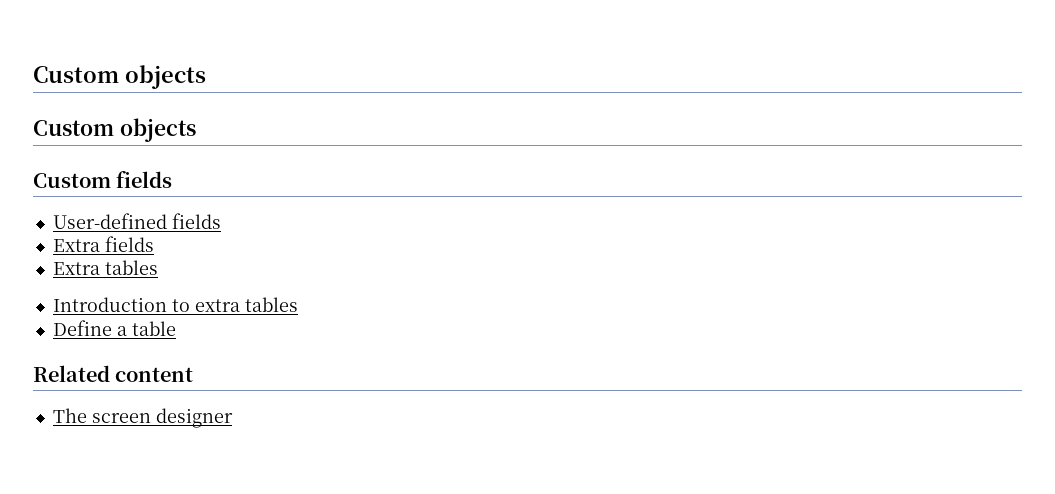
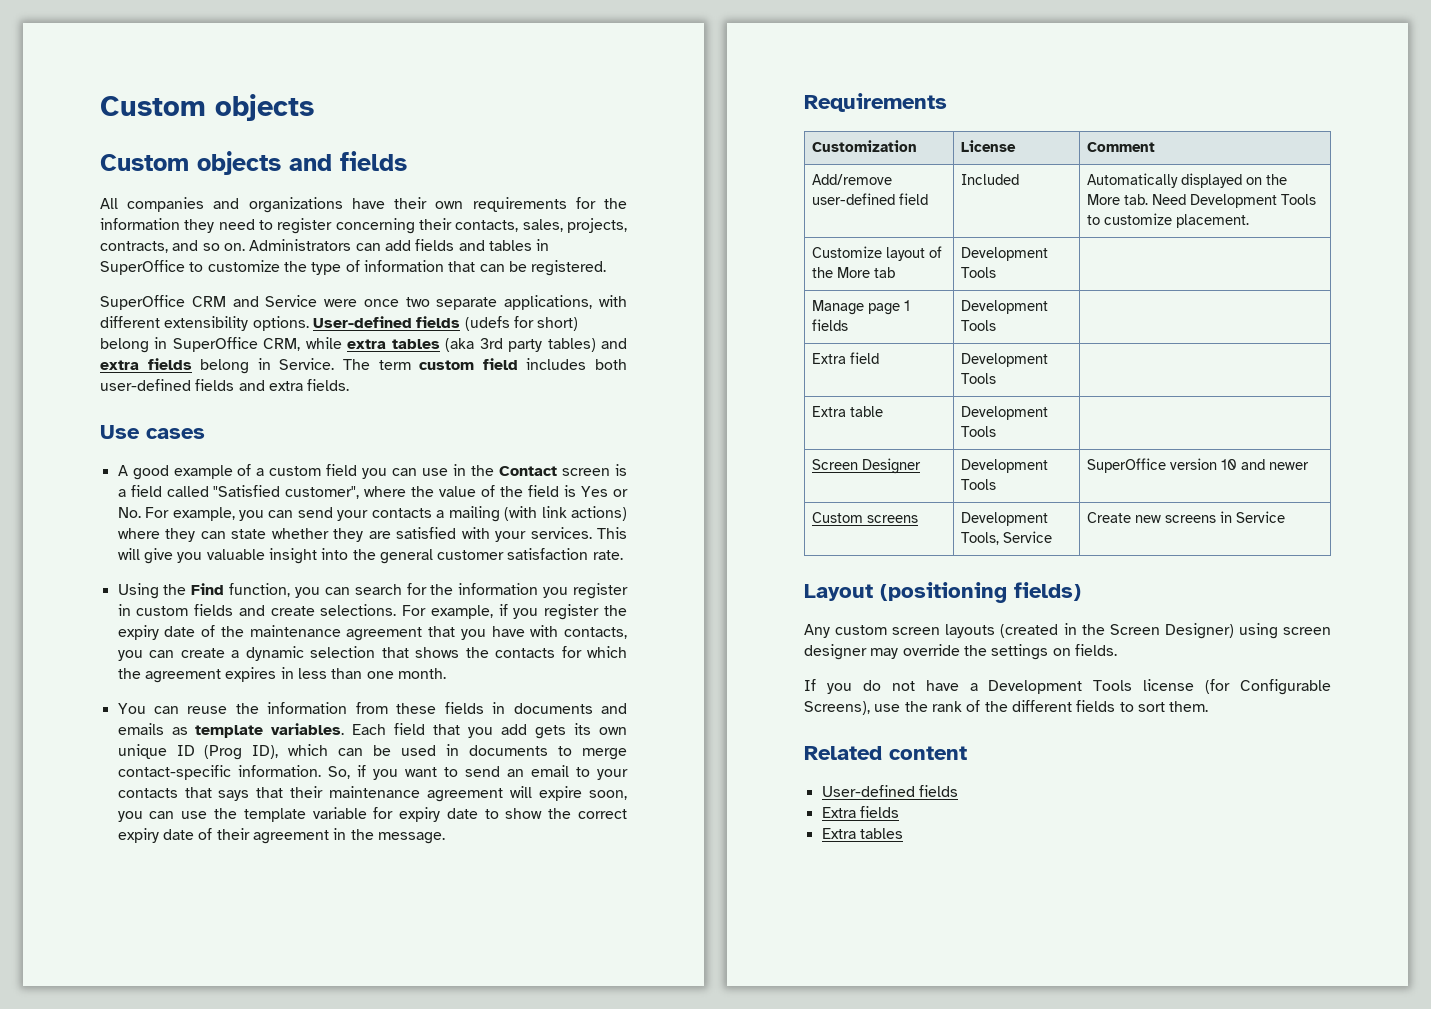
[33,171,173,188] // Custom fields -> [289,151,407,171] [100,197,627,213] [100,218,627,234] [100,239,550,253] [100,260,607,276] [100,295,627,310] [100,316,579,331] [100,337,627,353] [100,358,628,374] [100,379,350,391] [100,425,205,439] [117,464,627,480] [117,485,628,499] [117,506,627,522] [117,527,627,542] [117,548,623,564] [117,583,628,599] [117,604,627,620] [117,625,627,641] [117,646,627,661] [117,667,446,683] [117,702,627,714] [117,723,627,739] [117,744,627,760] [117,765,629,780] [117,786,627,802] [117,807,628,822] [117,828,445,844] [804,93,947,112] [811,140,917,152] [960,140,1016,152] [1086,142,1155,152] [811,174,892,185] [811,193,928,205] [960,174,1019,185] [1086,173,1287,188] [1086,194,1316,208] [1086,213,1249,228] [811,246,942,261] [811,267,895,278] [960,247,1048,261] [960,267,996,278] [811,300,910,315] [811,319,848,331] [960,300,1048,314] [960,320,996,331] [811,352,879,364] [960,353,1048,367] [960,373,996,384] [811,406,883,417] [960,406,1048,420] [960,426,996,437] [811,458,921,474] [960,459,1048,473] [960,479,996,490] [1086,458,1309,473] [811,512,918,523] [960,512,1048,526] [960,531,1052,545] [1086,511,1285,523] [804,582,1081,603] [804,623,1331,639] [804,644,1117,660] [804,679,1331,695] [804,700,1209,715] [804,746,967,760] and fields // All companies and organizations have their own requirements for the information they need to register concerning their contacts, sales, projects, contracts, and so on. Administrators can add fields and tables in SuperOffice to customize the type of information that can be registered. // SuperOffice CRM and Service were once two separate applications, with different extensibility options. User-defined fields (udefs for short) belong in SuperOffice CRM, while extra tables (aka 3rd party tables) and extra fields belong in Service. The term custom field includes both user-defined fields and extra fields. // Use cases // A good example of a custom field you can use in the Contact screen is a field called "Satisfied customer", where the value of the field is Yes or No. For example, you can send your contacts a mailing (with link actions) where they can state whether they are satisfied with your services. This will give you valuable insight into the general customer satisfaction rate. // Using the Find function, you can search for the information you register in custom fields and create selections. For example, if you register the expiry date of the maintenance agreement that you have with contacts, you can create a dynamic selection that shows the contacts for which the agreement expires in less than one month. // You can reuse the information from these fields in documents and emails as template variables. Each field that you add gets its own unique ID (Prog ID), which can be used in documents to merge contact-specific information. So, if you want to send an email to your contacts that says that their maintenance agreement will expire soon, you can use the template variable for expiry date to show the correct expiry date of their agreement in the message. // Requirements // Customization | License | Comment // Add/remove user-defined field | Included | Automatically displayed on the More tab. Need Development Tools to customize placement. // Customize layout of the More tab | Development Tools | // Manage page 1 fields | Development Tools | // Extra field | Development Tools | // Extra table | Development Tools | // Screen Designer | Development Tools | SuperOffice version 10 and newer // Custom screens | Development Tools, Service | Create new screens in Service // Layout (positioning fields) // Any custom screen layouts (created in the Screen Designer) using screen designer may override the settings on fields. // If you do not have a Development Tools license (for Configurable Screens), use the rank of the different fields to sort them. // Related content
[52,297,298,312] [52,320,176,336] [33,365,194,382] [52,408,233,428] // Introduction to extra tables // Define a table // Related content // The screen designer -> (903, 833) none

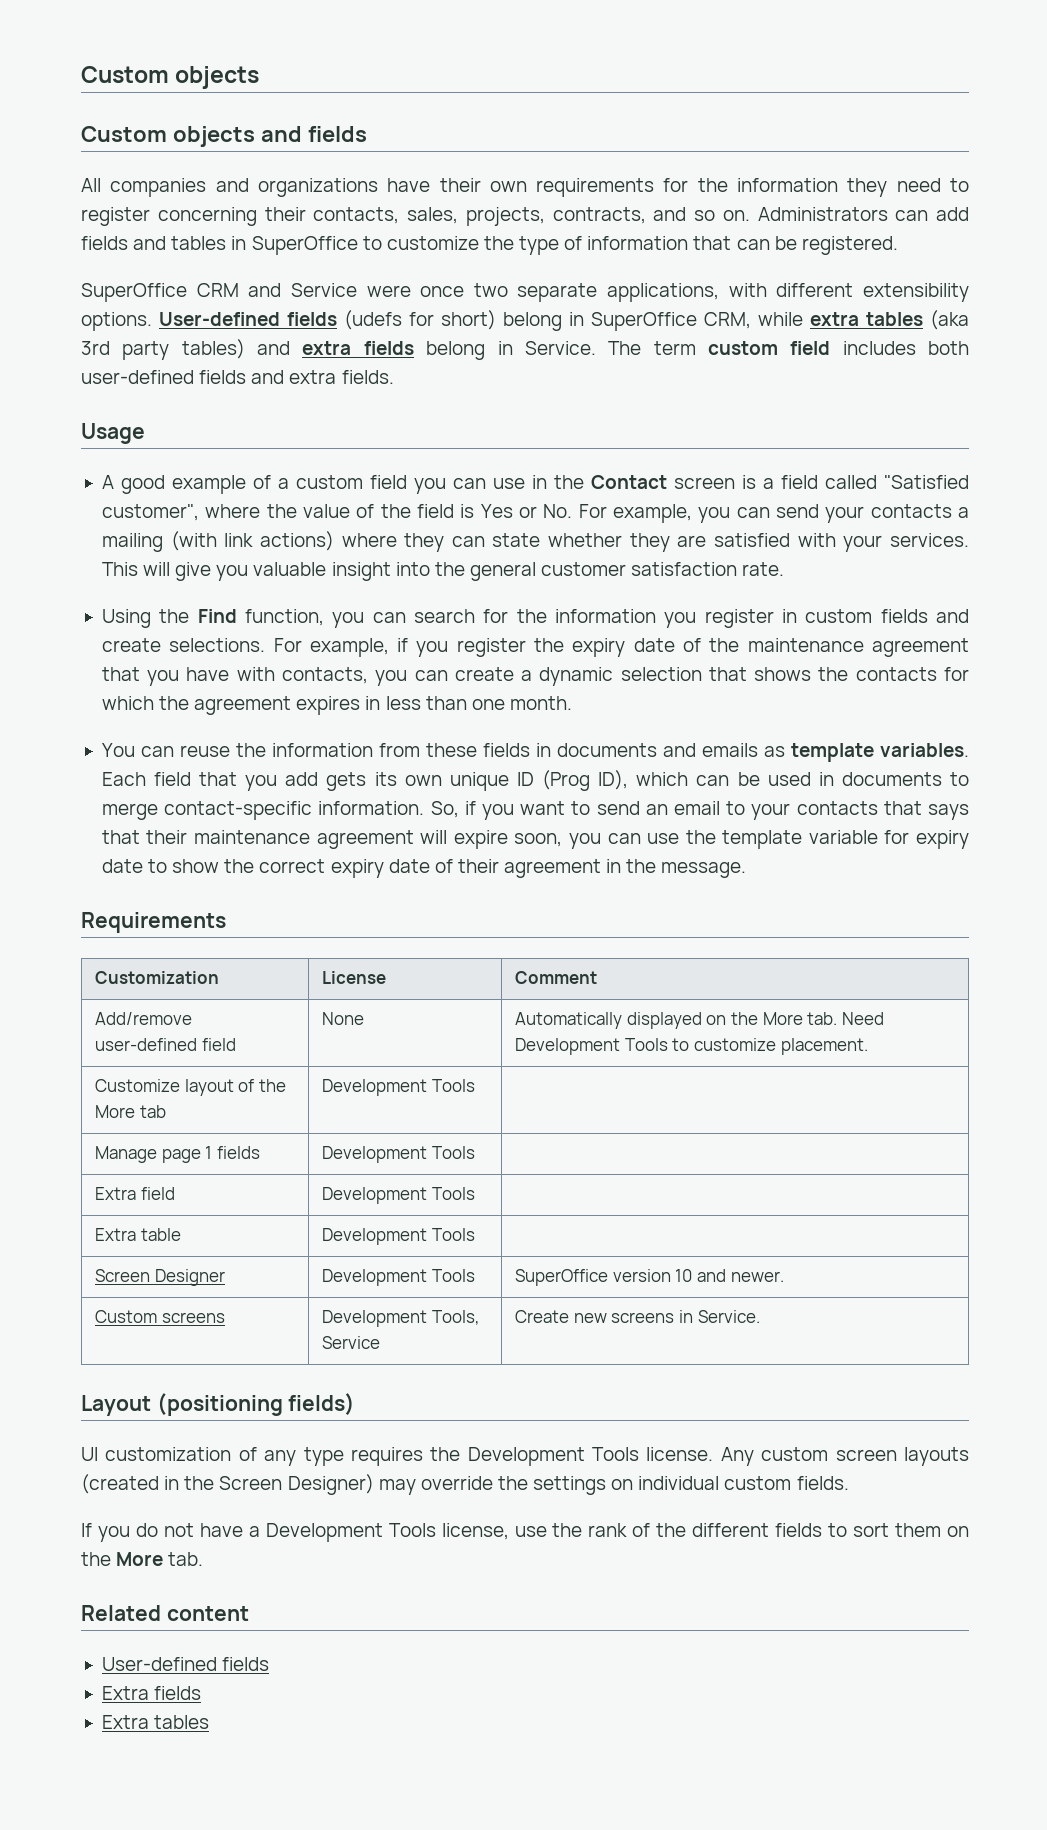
[100,425,205,439] Use cases -> [81,423,145,444] Usage
[960,174,1019,185] | Included -> [322,1012,365,1025] | None
[1268,462,1309,470] newer -> [730,1271,784,1282] newer.
[1235,511,1285,523] Service -> [697,1310,760,1323] Service.
(1081, 591) none -> [81,1447,714,1466] UI customization of any type requires the Development Tools license.
[1238,623,1331,639] [804,644,867,660] using screen designer -> (374, 1484) none
(1071, 652) none -> [638,1476,792,1490] individual custom
[1143,679,1331,695] [804,701,870,715] license (for Configurable Screens), -> [441,1523,509,1540] license,
[1169,701,1209,712] them. -> [895,1523,969,1537] [81,1552,204,1566] them on the More tab.

